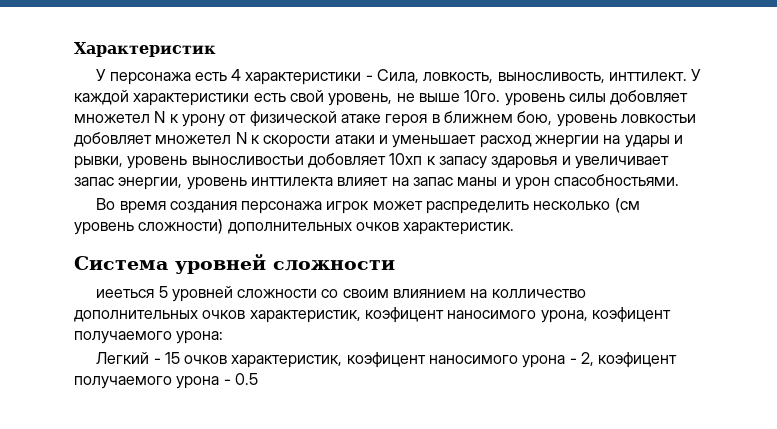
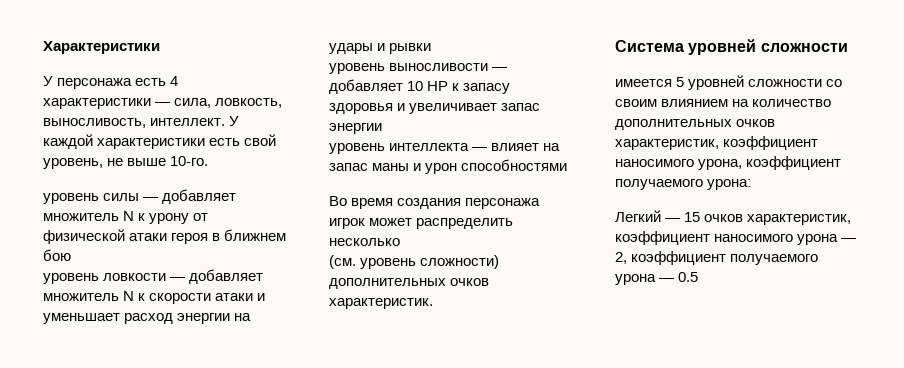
[74,42,216,57] Характеристик -> [43,41,160,54] Характеристики
[365,69,420,83] - Сила, -> [155,98,212,108] — сила,
[609,72,688,81] инттилект. -> [150,118,226,126] интеллект.
[464,90,501,102] 10го. -> [170,156,209,166] 10-го. //
[610,90,689,105] [74,114,150,123] добовляет множетел -> [143,189,237,204] [43,213,119,221] — добавляет множитель
[340,114,381,123] атаке -> [129,233,168,241] атаки
[517,111,696,127] [74,132,232,147] бою, уровень ловкостьи добовляет множетел -> [43,249,71,261] [43,269,264,284] [43,293,119,301] бою // уровень ловкости — добавляет множитель
[534,135,599,148] жнергии -> [177,313,231,324] энергии
[74,153,423,169] рывки, уровень выносливостьи добовляет 10хп -> [389,43,432,54] [329,63,508,74] [329,79,449,94] рывки // уровень выносливости — добавляет 10 HP
[491,156,558,169] здаровья -> [329,103,393,114] здоровья
[118,177,333,190] энергии, уровень инттилекта -> [329,123,382,134] [329,143,488,154] энергии // уровень интеллекта —
[554,174,680,186] спасобностьями. -> [461,159,568,171] способностями
[614,198,640,213] (см -> [329,255,356,269] // (см.
[96,289,155,298] иееться -> [615,79,672,87] имеется
[491,289,586,298] колличество -> [752,99,832,107] количество
[364,307,444,323] коэфицент -> [723,136,819,150] коэффициент
[591,307,671,323] коэфицент -> [746,156,842,170] коэффициент
[153,358,161,364] - -> [665,218,681,222] —
[346,352,426,368] коэфицент -> [615,231,710,245] коэффициент
[569,352,678,368] - 2, коэфицент -> [841,238,857,242] [615,251,727,265] — 2, коэффициент
[223,379,231,385] - -> [659,278,675,282] —

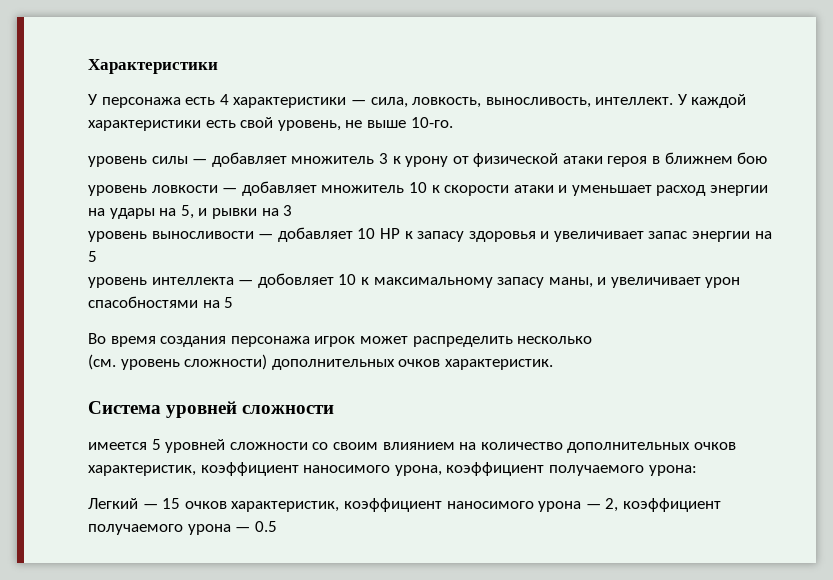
[123,211,135,221] N -> [378,153,388,164] 3
[123,291,135,301] N -> [408,182,427,193] 10
(373, 48) none -> [159,205,194,219] на 5,
(432, 48) none -> [261,205,293,216] на 3
(382, 128) none -> [754,231,772,239] [88,251,97,262] на 5
[491,143,561,151] [329,159,568,174] влияет на запас маны и урон способностями -> [257,273,741,288] [88,296,234,308] добовляет 10 к максимальному запасу маны, и увеличивает урон спасобностями на 5

